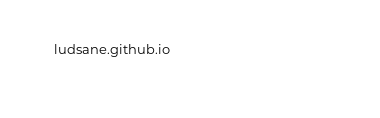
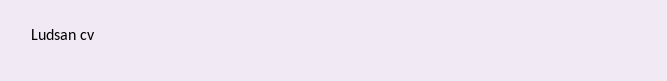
[54,44,170,57] ludsane.github.io -> [31,29,96,40] Ludsan cv

